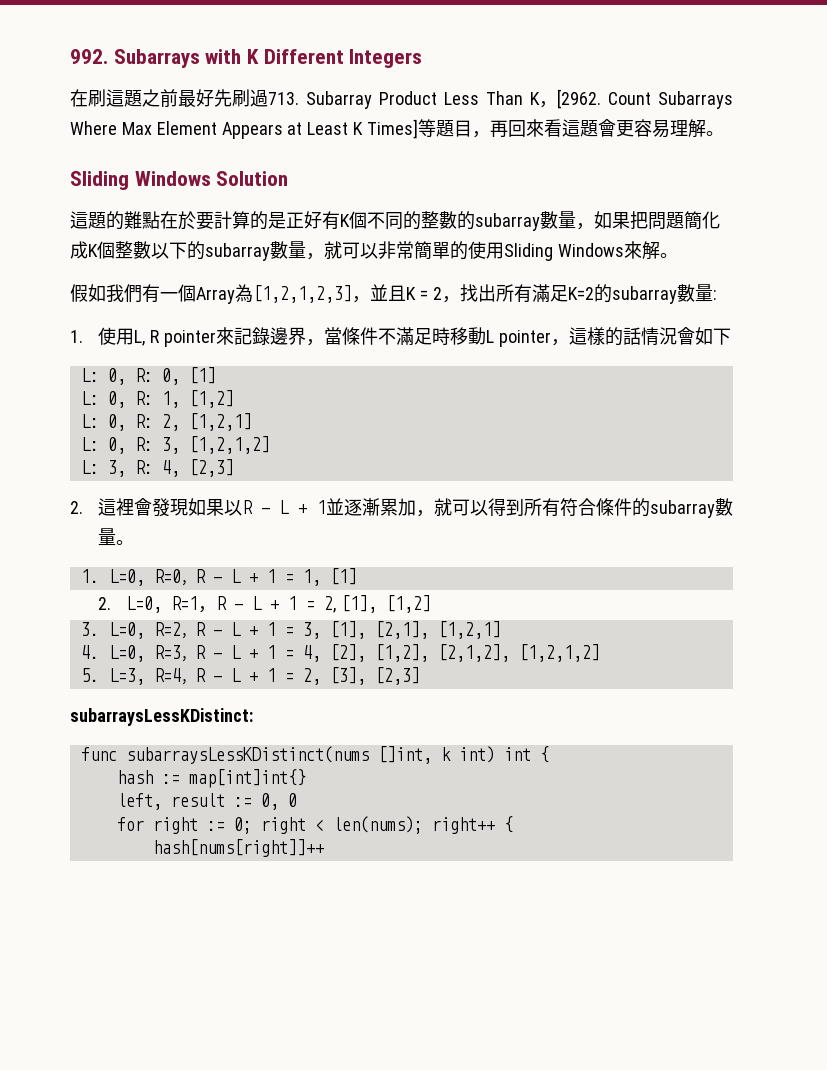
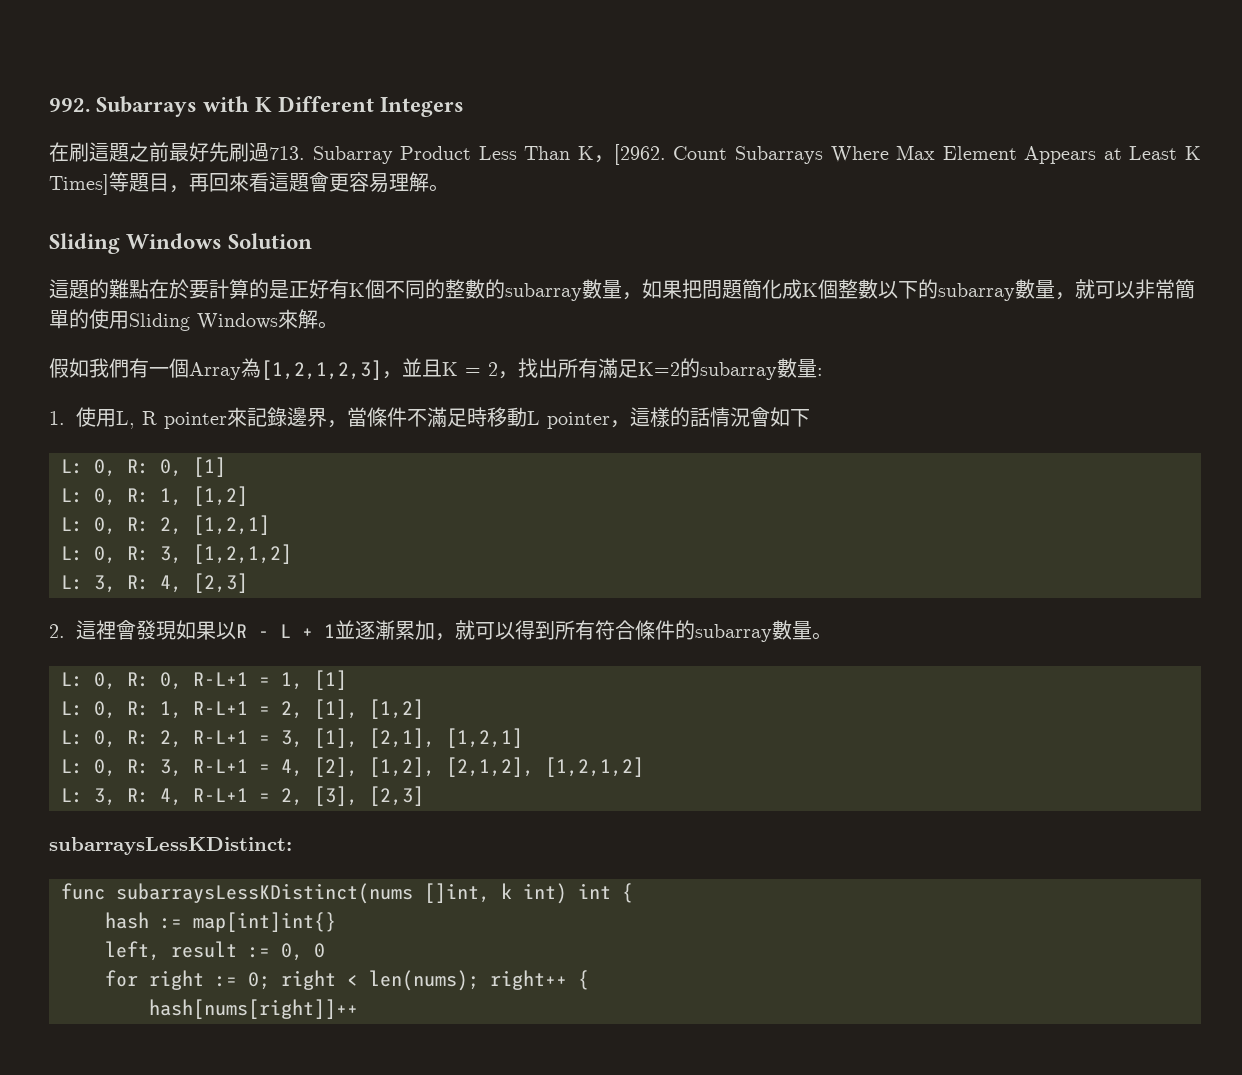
[80,568,357,586] [97,595,431,613] [80,622,276,639] 1. L=0, R=0，R - L + 1 = 1, [1] // 2. L=0, R=1，R - L + 1 = 2, [1], [1,2] // 3. L=0, R=2，R - L + 1 -> [61,670,347,690] [61,699,424,719] [61,730,248,748] L: 0, R: 0, R-L+1 = 1, [1] // L: 0, R: 1, R-L+1 = 2, [1], [1,2] // L: 0, R: 2, R-L+1
[80,645,276,662] 4. L=0, R=3，R - L + 1 -> [61,759,248,777] L: 0, R: 3, R-L+1
[80,668,276,685] 5. L=3, R=4，R - L + 1 -> [61,788,248,806] L: 3, R: 4, R-L+1

